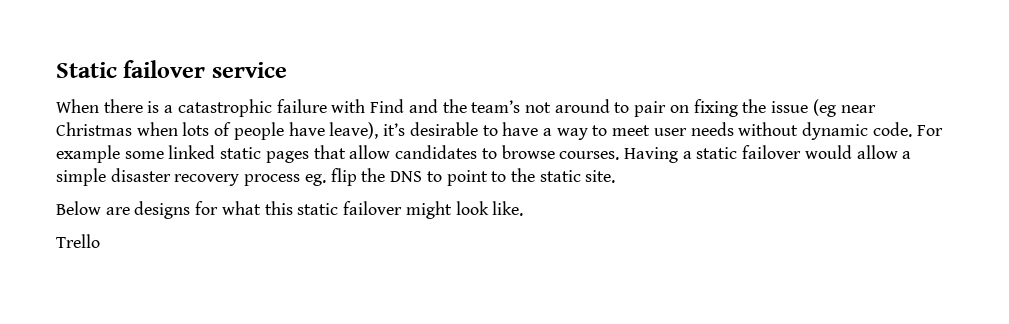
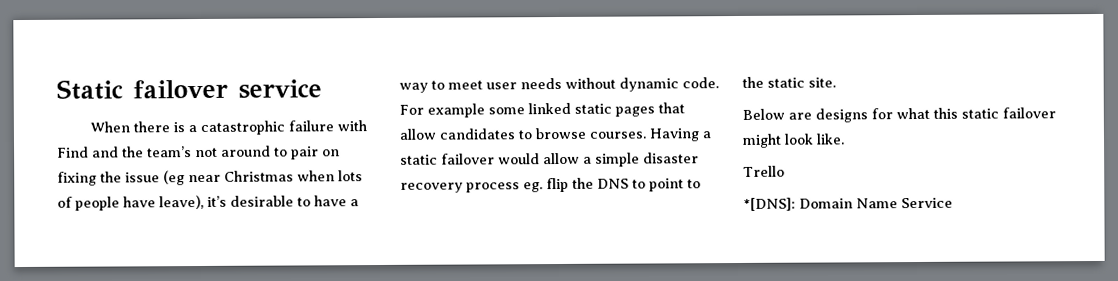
(100, 241) none -> [743,197,953,211] // *[DNS]: Domain Name Service

